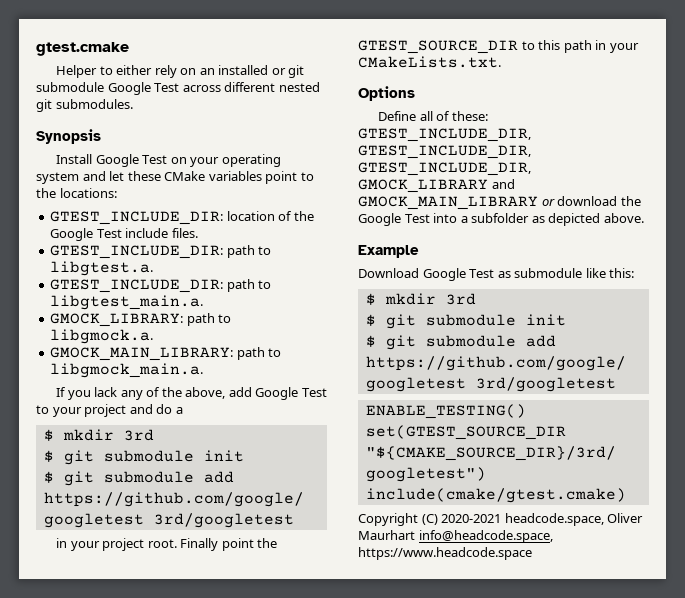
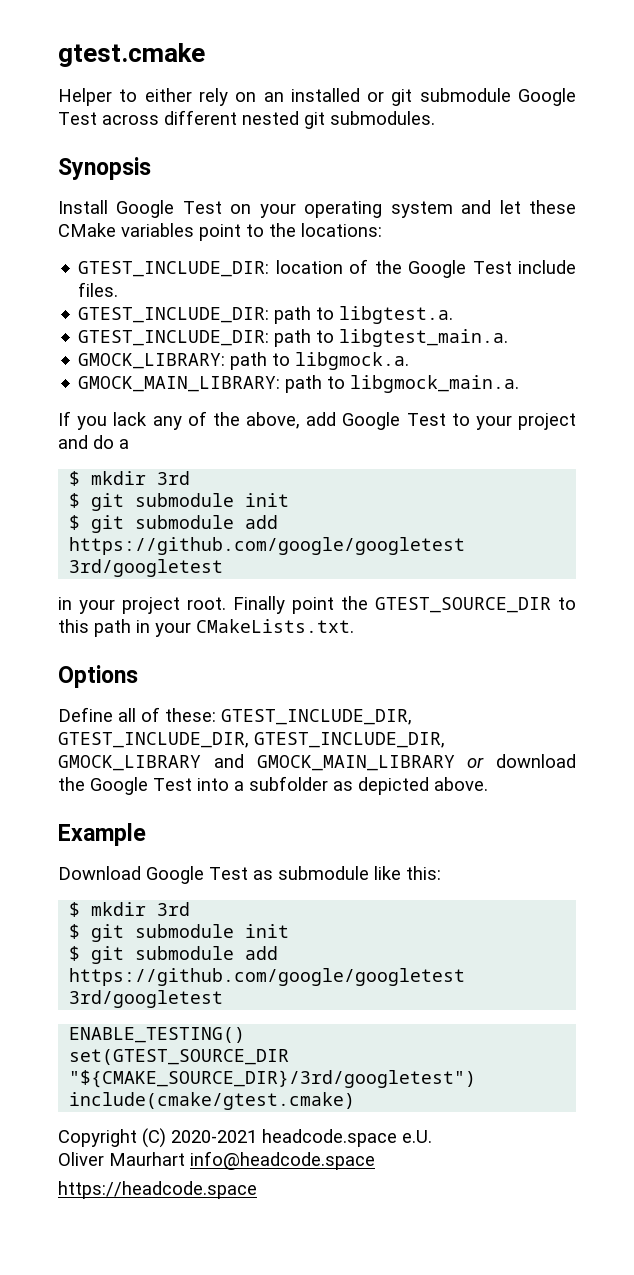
[504,513,644,526] [358,530,553,543] [358,547,532,560] headcode.space, Oliver Maurhart info@headcode.space, https://www.headcode.space -> [262,1129,432,1147] [58,1151,375,1170] [58,1181,257,1199] headcode.space e.U. // Oliver Maurhart info@headcode.space // https://headcode.space

